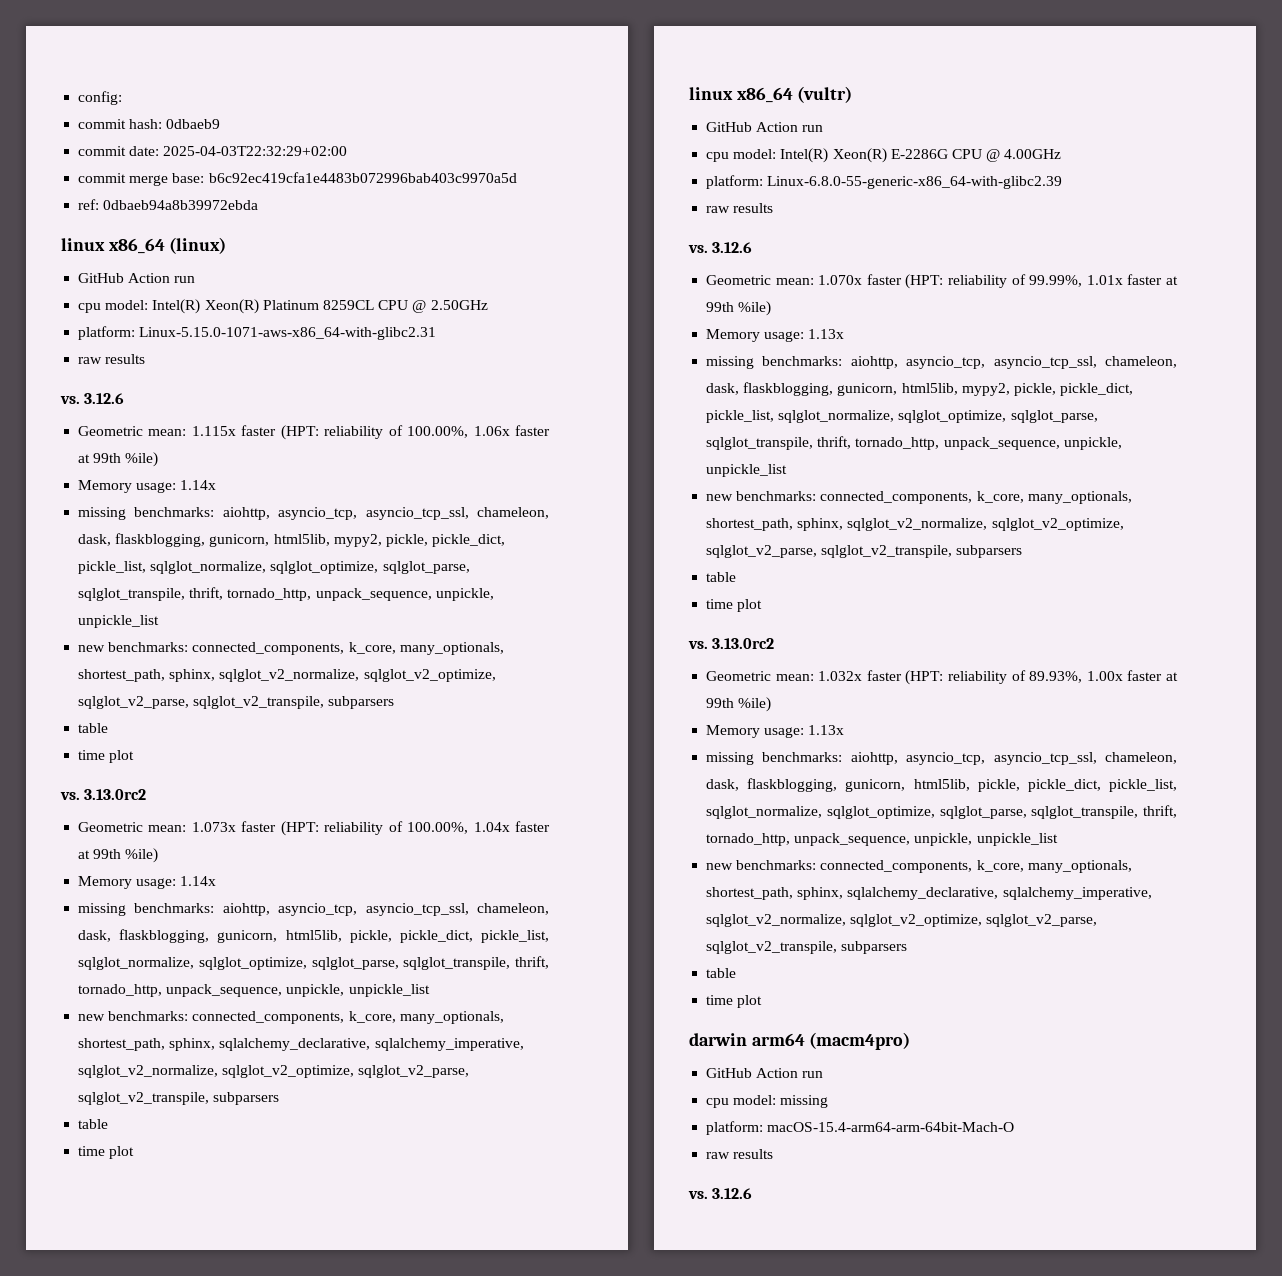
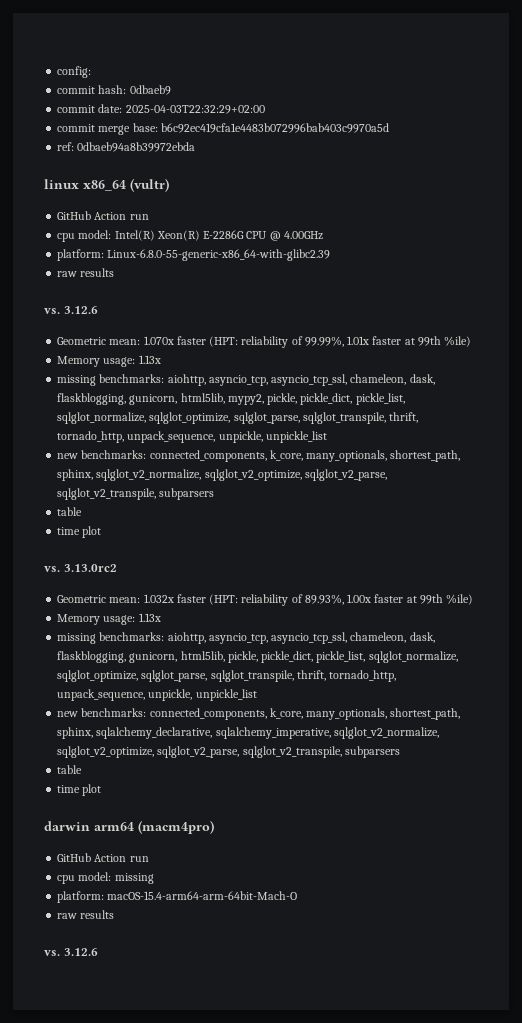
[61,237,227,254] [78,273,196,283] [78,299,488,314] [78,326,437,340] [78,354,146,364] [60,393,125,404] [78,425,550,440] [78,452,159,467] [78,480,217,493] [78,507,549,520] [78,533,506,547] [78,561,470,574] [78,587,494,601] [78,615,160,628] [78,642,504,655] [78,669,496,682] [78,696,395,709] [78,723,109,733] [78,750,135,763] [60,789,147,800] [78,821,550,836] [78,848,159,863] [78,876,217,889] [78,903,549,916] [78,929,549,943] [78,956,549,970] [78,984,430,997] [78,1011,504,1024] [78,1038,524,1051] [78,1065,470,1078] [78,1092,280,1105] [78,1119,109,1129] [78,1146,135,1159] // linux x86_64 (linux) // GitHub Action run // cpu model: Intel(R) Xeon(R) Platinum 8259CL CPU @ 2.50GHz // platform: Linux-5.15.0-1071-aws-x86_64-with-glibc2.31 // raw results // vs. 3.12.6 // Geometric mean: 1.115x faster (HPT: reliability of 100.00%, 1.06x faster at 99th %ile) // Memory usage: 1.14x // missing benchmarks: aiohttp, asyncio_tcp, asyncio_tcp_ssl, chameleon, dask, flaskblogging, gunicorn, html5lib, mypy2, pickle, pickle_dict, pickle_list, sqlglot_normalize, sqlglot_optimize, sqlglot_parse, sqlglot_transpile, thrift, tornado_http, unpack_sequence, unpickle, unpickle_list // new benchmarks: connected_components, k_core, many_optionals, shortest_path, sphinx, sqlglot_v2_normalize, sqlglot_v2_optimize, sqlglot_v2_parse, sqlglot_v2_transpile, subparsers // table // time plot // vs. 3.13.0rc2 // Geometric mean: 1.073x faster (HPT: reliability of 100.00%, 1.04x faster at 99th %ile) // Memory usage: 1.14x // missing benchmarks: aiohttp, asyncio_tcp, asyncio_tcp_ssl, chameleon, dask, flaskblogging, gunicorn, html5lib, pickle, pickle_dict, pickle_list, sqlglot_normalize, sqlglot_optimize, sqlglot_parse, sqlglot_transpile, thrift, tornado_http, unpack_sequence, unpickle, unpickle_list // new benchmarks: connected_components, k_core, many_optionals, shortest_path, sphinx, sqlalchemy_declarative, sqlalchemy_imperative, sqlglot_v2_normalize, sqlglot_v2_optimize, sqlglot_v2_parse, sqlglot_v2_transpile, subparsers // table // time plot -> (196, 147) none

